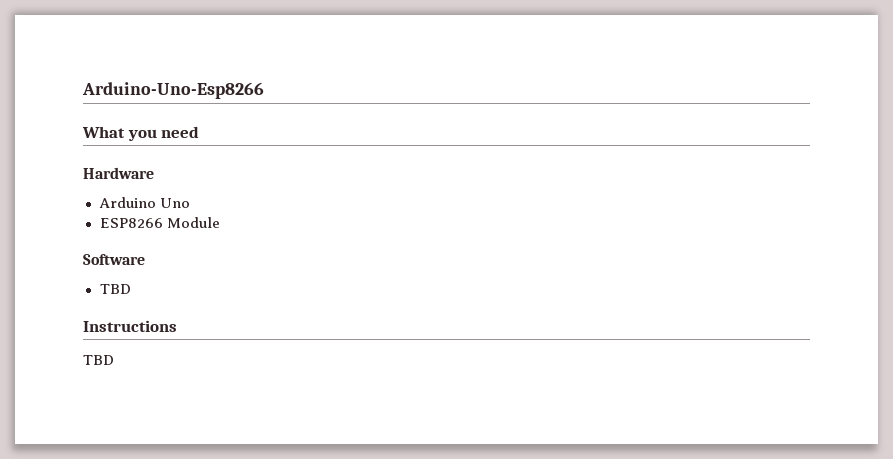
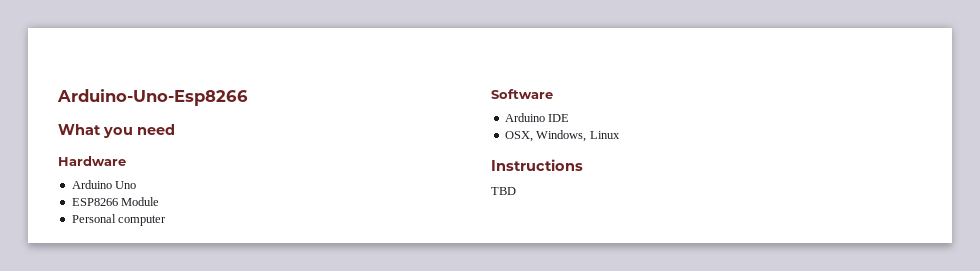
(220, 222) none -> [71,214,167,226] // Personal computer
[99,284,131,294] TBD -> [504,113,570,122] [504,130,620,142] Arduino IDE // OSX, Windows, Linux

